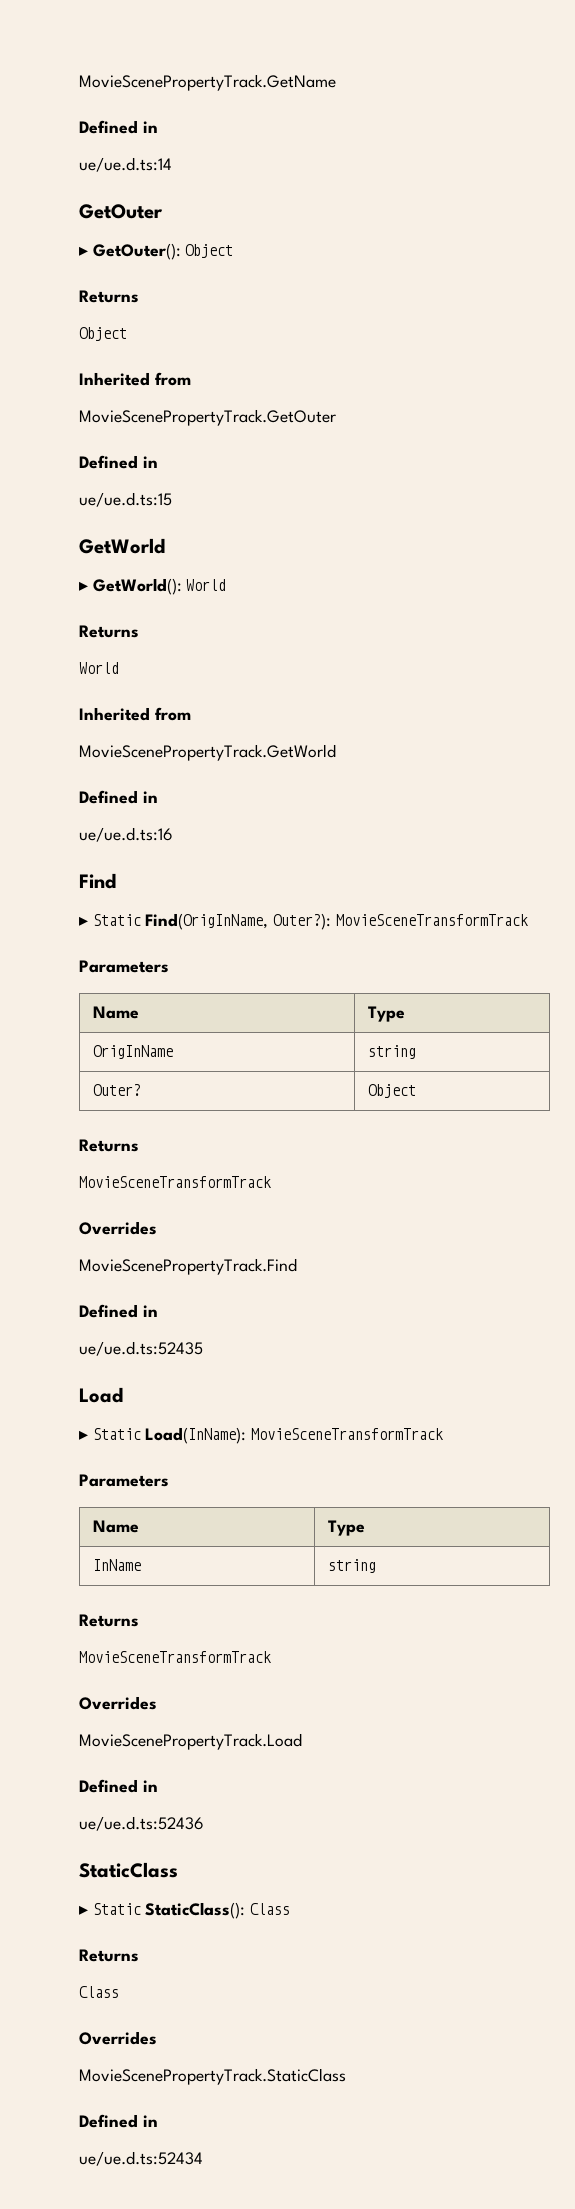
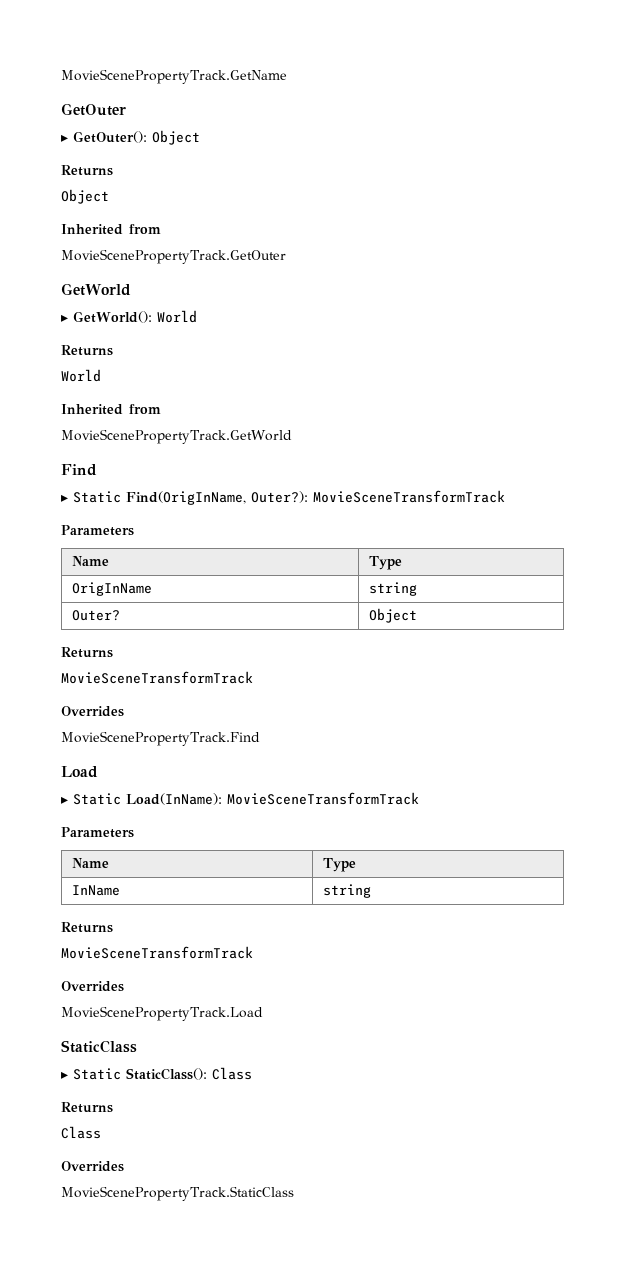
[79,120,158,134] [79,157,172,172] // Defined in // ue/ue.d.ts:14 -> (287, 76) none
[79,455,158,469] [79,492,172,507] // Defined in // ue/ue.d.ts:15 -> (286, 256) none
[79,790,158,804] [79,827,173,842] // Defined in // ue/ue.d.ts:16 -> (292, 436) none
[79,1304,158,1318] [79,1341,203,1356] // Defined in // ue/ue.d.ts:52435 -> (260, 738) none
[79,1779,158,1793] [79,1816,204,1831] // Defined in // ue/ue.d.ts:52436 -> (263, 1013) none
[79,2114,158,2128] [79,2151,203,2166] // Defined in // ue/ue.d.ts:52434 -> (294, 1193) none

